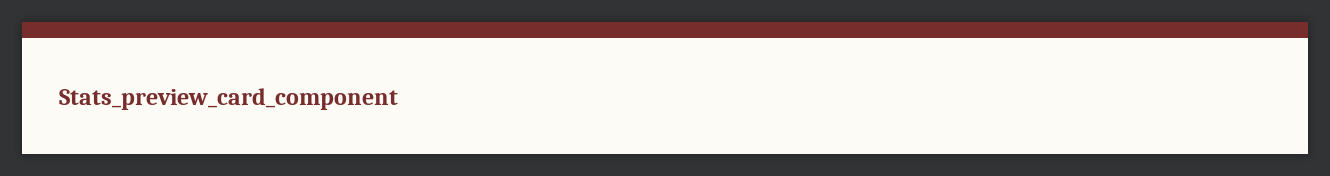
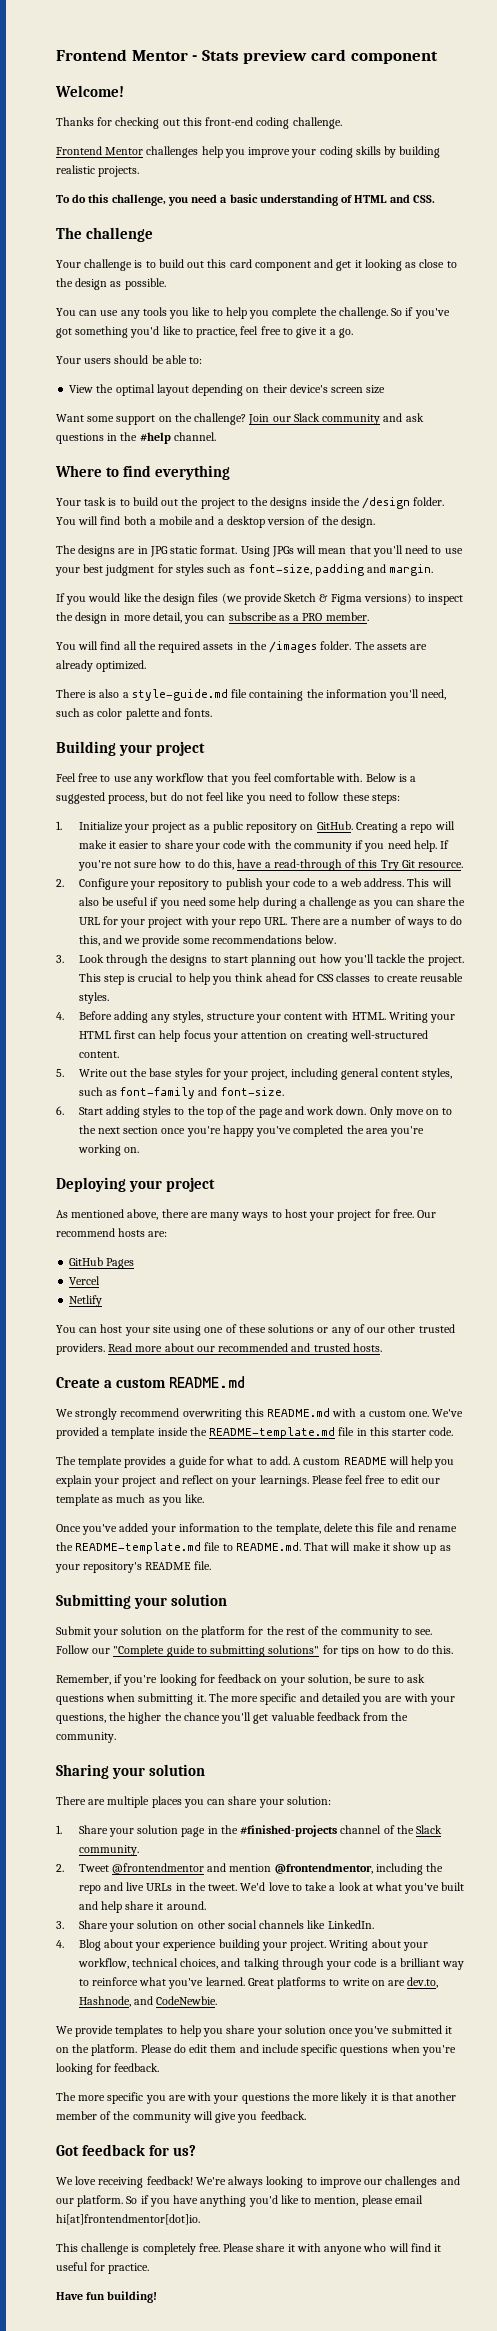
[59,88,398,110] Stats_preview_card_component -> [56,49,438,64] [55,85,124,97] [56,117,342,129] [56,146,441,158] [56,165,140,177] [56,194,435,206] [56,227,154,242] [56,259,457,271] [56,278,166,290] [56,307,450,319] [56,326,353,338] [56,355,203,364] [69,384,386,396] [56,413,424,425] [56,432,216,444] [55,465,231,480] [56,497,445,509] [56,516,375,528] [56,545,463,557] [55,564,434,576] [56,593,464,605] [56,612,369,624] [56,641,428,653] [56,660,147,672] [56,689,447,701] [56,708,213,720] [56,741,206,756] [56,773,417,785] [56,792,400,804] [56,821,455,833] [78,840,449,852] [77,859,463,871] [56,878,452,890] [78,897,466,909] [78,916,463,928] [78,935,337,947] [56,954,464,966] [78,973,463,985] [78,992,109,1004] [56,1011,456,1023] [78,1030,428,1042] [78,1051,119,1058] [56,1068,453,1080] [78,1087,284,1099] [56,1106,453,1118] [78,1125,425,1137] [77,1144,139,1156] [56,1177,216,1192] [56,1209,437,1221] [56,1228,168,1237] [69,1257,135,1269] [69,1276,101,1285] [69,1295,103,1307] [56,1324,455,1336] [56,1343,382,1355] [56,1376,246,1388] [56,1408,464,1420] [56,1427,454,1439] [56,1456,455,1468] [56,1475,441,1487] [56,1494,205,1506] [56,1523,457,1535] [56,1542,451,1554] [55,1561,211,1573] [56,1594,228,1609] [56,1626,433,1638] [56,1645,454,1657] [56,1674,425,1686] [56,1693,455,1705] [56,1712,409,1724] [56,1732,116,1743] [56,1764,206,1779] [56,1796,331,1808] [56,1825,443,1837] [78,1845,139,1856] [56,1863,444,1875] [78,1882,465,1894] [78,1901,206,1913] [56,1920,374,1932] [56,1939,428,1951] [77,1958,465,1970] [78,1977,439,1989] [78,1996,218,2007] [56,2025,452,2037] [56,2044,456,2056] [56,2063,160,2075] [56,2092,457,2104] [56,2111,306,2123] [56,2144,197,2156] [56,2176,460,2188] [56,2195,423,2207] [56,2214,200,2225] [56,2243,442,2255] [56,2262,150,2274] [56,2291,158,2303] Frontend Mentor - Stats preview card component // Welcome! // Thanks for checking out this front-end coding challenge. // Frontend Mentor challenges help you improve your coding skills by building realistic projects. // To do this challenge, you need a basic understanding of HTML and CSS. // The challenge // Your challenge is to build out this card component and get it looking as close to the design as possible. // You can use any tools you like to help you complete the challenge. So if you've got something you'd like to practice, feel free to give it a go. // Your users should be able to: // View the optimal layout depending on their device's screen size // Want some support on the challenge? Join our Slack community and ask questions in the #help channel. // Where to find everything // Your task is to build out the project to the designs inside the /design folder. You will find both a mobile and a desktop version of the design. // The designs are in JPG static format. Using JPGs will mean that you'll need to use your best judgment for styles such as font-size, padding and margin. // If you would like the design files (we provide Sketch & Figma versions) to inspect the design in more detail, you can subscribe as a PRO member. // You will find all the required assets in the /images folder. The assets are already optimized. // There is also a style-guide.md file containing the information you'll need, such as color palette and fonts. // Building your project // Feel free to use any workflow that you feel comfortable with. Below is a suggested process, but do not feel like you need to follow these steps: // 1. Initialize your project as a public repository on GitHub. Creating a repo will make it easier to share your code with the community if you need help. If you're not sure how to do this, have a read-through of this Try Git resource. // 2. Configure your repository to publish your code to a web address. This will also be useful if you need some help during a challenge as you can share the URL for your project with your repo URL. There are a number of ways to do this, and we provide some recommendations below. // 3. Look through the designs to start planning out how you'll tackle the project. This step is crucial to help you think ahead for CSS classes to create reusable styles. // 4. Before adding any styles, structure your content with HTML. Writing your HTML first can help focus your attention on creating well-structured content. // 5. Write out the base styles for your project, including general content styles, such as font-family and font-size. // 6. Start adding styles to the top of the page and work down. Only move on to the next section once you're happy you've completed the area you're working on. // Deploying your project // As mentioned above, there are many ways to host your project for free. Our recommend hosts are: // GitHub Pages // Vercel // Netlify // You can host your site using one of these solutions or any of our other trusted providers. Read more about our recommended and trusted hosts. // Create a custom README.md // We strongly recommend overwriting this README.md with a custom one. We've provided a template inside the README-template.md file in this starter code. // The template provides a guide for what to add. A custom README will help you explain your project and reflect on your learnings. Please feel free to edit our template as much as you like. // Once you've added your information to the template, delete this file and rename the README-template.md file to README.md. That will make it show up as your repository's README file. // Submitting your solution // Submit your solution on the platform for the rest of the community to see. Follow our "Complete guide to submitting solutions" for tips on how to do this. // Remember, if you're looking for feedback on your solution, be sure to ask questions when submitting it. The more specific and detailed you are with your questions, the higher the chance you'll get valuable feedback from the community. // Sharing your solution // There are multiple places you can share your solution: // 1. Share your solution page in the #finished-projects channel of the Slack community. // 2. Tweet @frontendmentor and mention @frontendmentor, including the repo and live URLs in the tweet. We'd love to take a look at what you've built and help share it around. // 3. Share your solution on other social channels like LinkedIn. // 4. Blog about your experience building your project. Writing about your workflow, technical choices, and talking through your code is a brilliant way to reinforce what you've learned. Great platforms to write on are dev.to, Hashnode, and CodeNewbie. // We provide templates to help you share your solution once you've submitted it on the platform. Please do edit them and include specific questions when you're looking for feedback. // The more specific you are with your questions the more likely it is that another member of the community will give you feedback. // Got feedback for us? // We love receiving feedback! We're always looking to improve our challenges and our platform. So if you have anything you'd like to mention, please email hi[at]frontendmentor[dot]io. // This challenge is completely free. Please share it with anyone who will find it useful for practice. // Have fun building!

